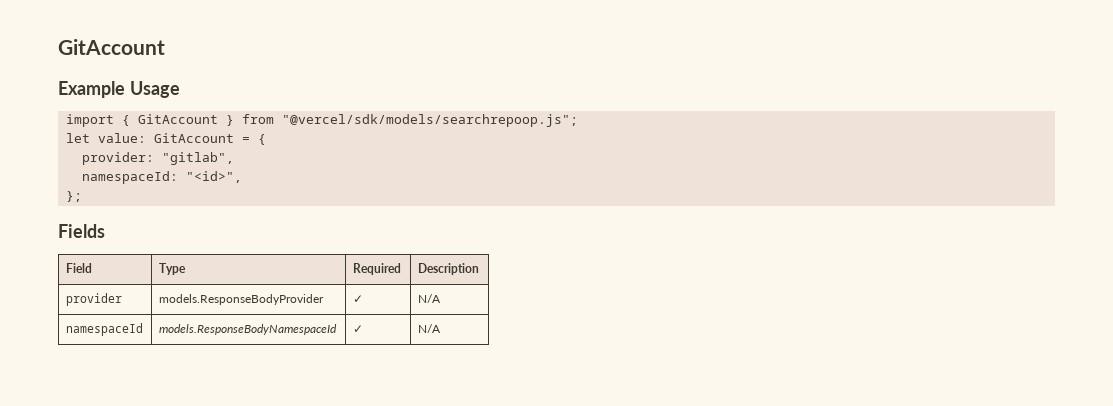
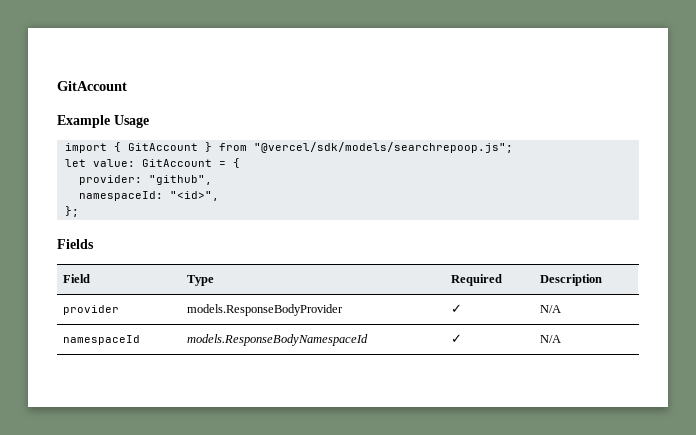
[161,152,234,165] "gitlab", -> [148,175,212,185] "github",

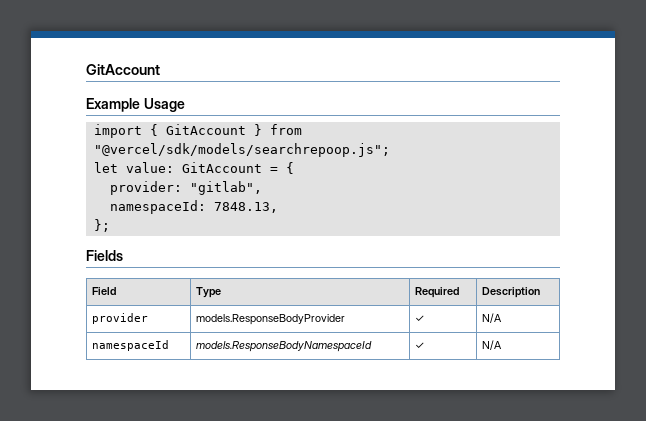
[148,175,212,185] "github", -> [189,181,262,195] "gitlab",
[169,191,219,201] "<id>", -> [213,202,278,213] 7848.13,

